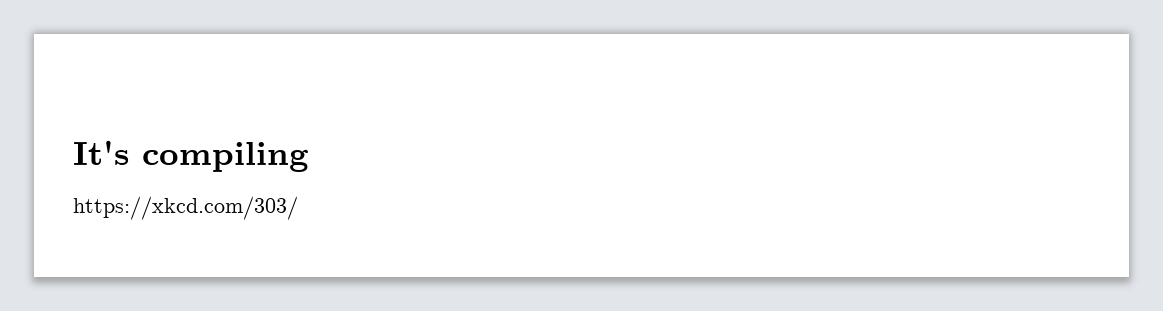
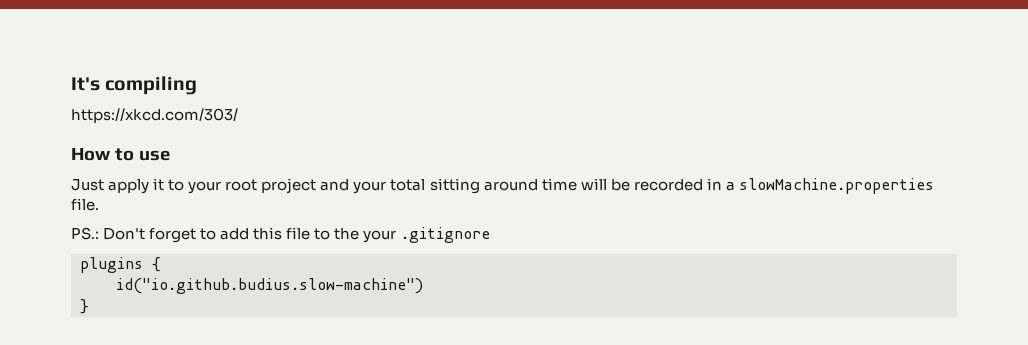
(298, 208) none -> [71,148,170,161] [71,178,934,194] [71,198,99,211] [71,227,490,243] [80,257,161,273] [116,278,423,294] [80,299,89,314] // How to use // Just apply it to your root project and your total sitting around time will be recorded in a slowMachine.properties file. // PS.: Don't forget to add this file to the your .gitignore // plugins { // id("io.github.budius.slow-machine") // }

